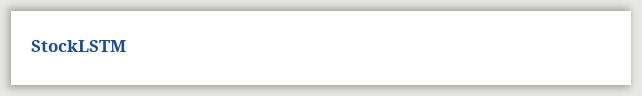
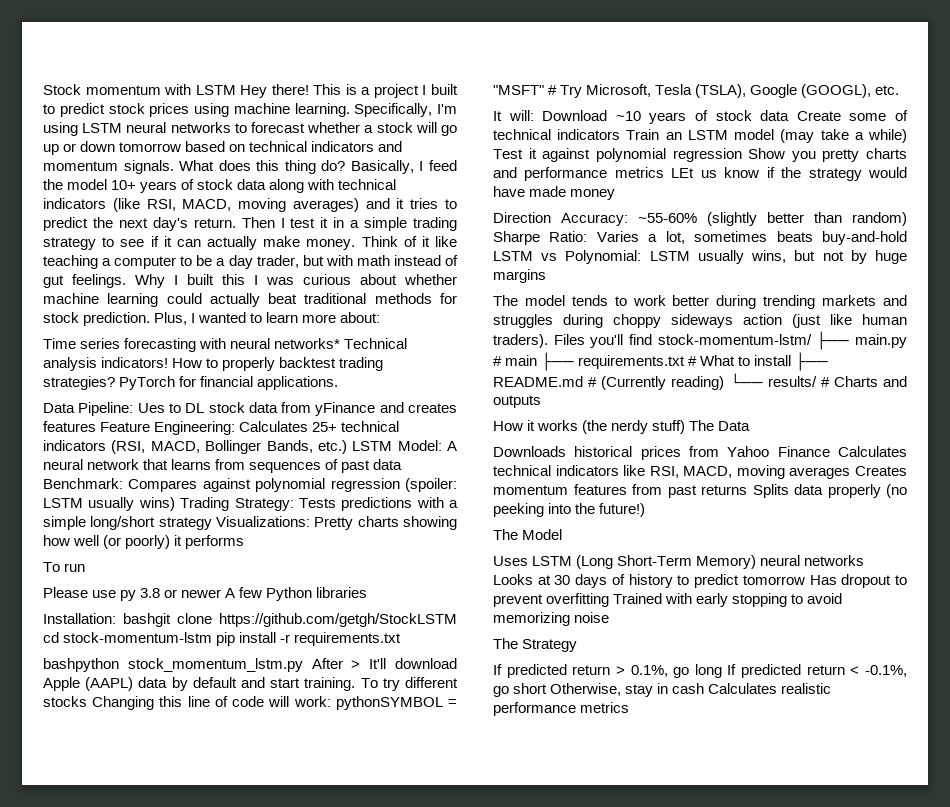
[31,40,126,52] StockLSTM -> [43,84,459,98] [43,103,457,117] [43,122,457,136] [43,141,403,155] [43,160,457,174] [43,179,397,193] [43,198,457,212] [43,217,458,231] [43,236,458,250] [43,255,458,269] [43,274,457,288] [43,293,457,307] [43,312,381,326] [43,338,408,352] [43,357,384,371] [43,376,339,390] [43,402,458,416] [43,421,400,435] [43,440,457,454] [43,459,403,473] [43,478,457,492] [43,497,458,511] [43,516,457,530] [43,535,245,549] [43,562,86,572] [43,587,368,601] [43,613,457,627] [43,632,402,646] [43,658,458,672] [43,677,458,691] [43,696,458,710] [493,84,900,98] [493,110,909,124] [493,129,907,143] [493,148,907,162] [493,167,908,181] [493,186,616,200] [493,212,907,226] [493,231,908,245] [493,250,907,264] [493,269,546,283] [493,295,907,309] [493,314,907,328] [493,331,907,350] [493,352,829,371] [493,373,907,390] [493,395,541,408] [493,420,751,434] [493,446,908,460] [493,465,907,479] [493,484,907,498] [493,503,646,517] [493,529,563,540] [493,555,865,569] [493,574,907,588] [493,593,843,607] [493,612,610,626] [493,638,578,652] [493,664,907,678] [493,683,832,697] [493,702,630,716] Stock momentum with LSTM Hey there! This is a project I built to predict stock prices using machine learning. Specifically, I'm using LSTM neural networks to forecast whether a stock will go up or down tomorrow based on technical indicators and momentum signals. What does this thing do? Basically, I feed the model 10+ years of stock data along with technical indicators (like RSI, MACD, moving averages) and it tries to predict the next day's return. Then I test it in a simple trading strategy to see if it can actually make money. Think of it like teaching a computer to be a day trader, but with math instead of gut feelings. Why I built this I was curious about whether machine learning could actually beat traditional methods for stock prediction. Plus, I wanted to learn more about: // Time series forecasting with neural networks* Technical analysis indicators! How to properly backtest trading strategies? PyTorch for financial applications. // Data Pipeline: Ues to DL stock data from yFinance and creates features Feature Engineering: Calculates 25+ technical indicators (RSI, MACD, Bollinger Bands, etc.) LSTM Model: A neural network that learns from sequences of past data Benchmark: Compares against polynomial regression (spoiler: LSTM usually wins) Trading Strategy: Tests predictions with a simple long/short strategy Visualizations: Pretty charts showing how well (or poorly) it performs // To run // Please use py 3.8 or newer A few Python libraries // Installation: bashgit clone https://github.com/getgh/StockLSTM cd stock-momentum-lstm pip install -r requirements.txt // bashpython stock_momentum_lstm.py After > It'll download Apple (AAPL) data by default and start training. To try different stocks Changing this line of code will work: pythonSYMBOL = "MSFT" # Try Microsoft, Tesla (TSLA), Google (GOOGL), etc. // It will: Download ~10 years of stock data Create some of technical indicators Train an LSTM model (may take a while) Test it against polynomial regression Show you pretty charts and performance metrics LEt us know if the strategy would have made money // Direction Accuracy: ~55-60% (slightly better than random) Sharpe Ratio: Varies a lot, sometimes beats buy-and-hold LSTM vs Polynomial: LSTM usually wins, but not by huge margins // The model tends to work better during trending markets and struggles during choppy sideways action (just like human traders). Files you'll find stock-momentum-lstm/ ├── main.py # main ├── requirements.txt # What to install ├── README.md # (Currently reading) └── results/ # Charts and outputs // How it works (the nerdy stuff) The Data // Downloads historical prices from Yahoo Finance Calculates technical indicators like RSI, MACD, moving averages Creates momentum features from past returns Splits data properly (no peeking into the future!) // The Model // Uses LSTM (Long Short-Term Memory) neural networks Looks at 30 days of history to predict tomorrow Has dropout to prevent overfitting Trained with early stopping to avoid memorizing noise // The Strategy // If predicted return > 0.1%, go long If predicted return < -0.1%, go short Otherwise, stay in cash Calculates realistic performance metrics

